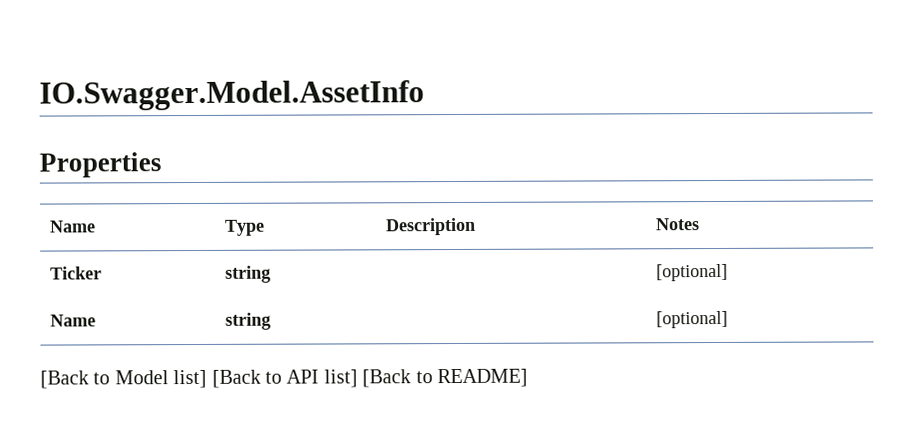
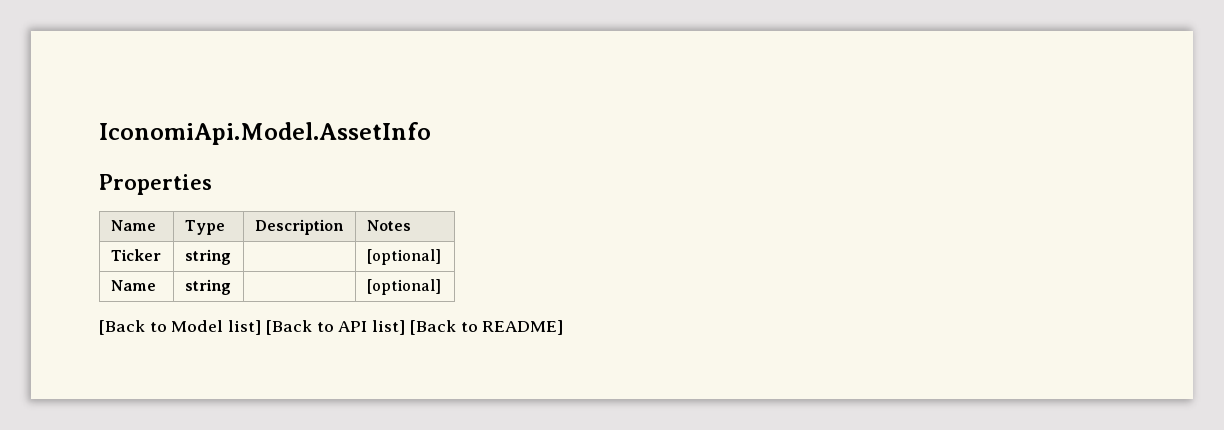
[39,80,425,111] IO.Swagger.Model.AssetInfo -> [99,122,431,145] IconomiApi.Model.AssetInfo

